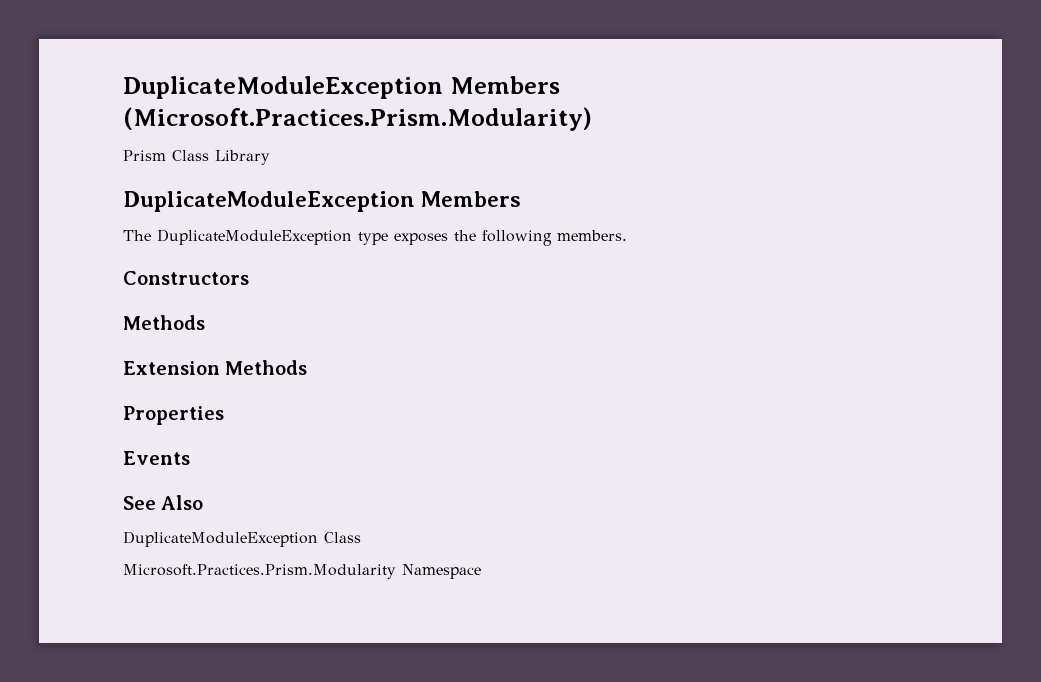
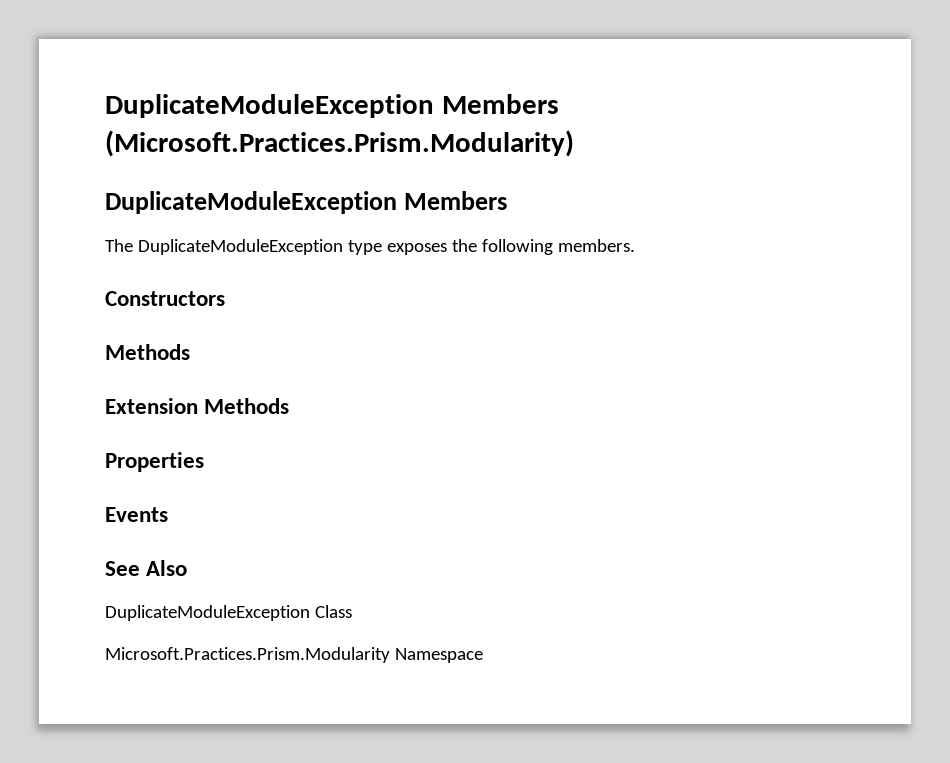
[123,150,270,165] // Prism Class Library -> (574, 143) none

